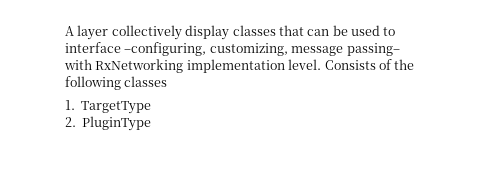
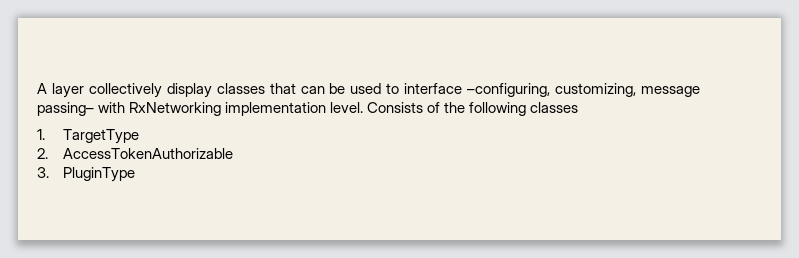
(76, 122) none -> [63,148,234,159] [37,167,49,178] AccessTokenAuthorizable // 3.

